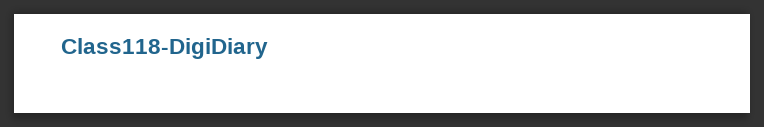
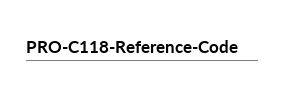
[61,38,268,59] Class118-DigiDiary -> [26,40,238,53] PRO-C118-Reference-Code

